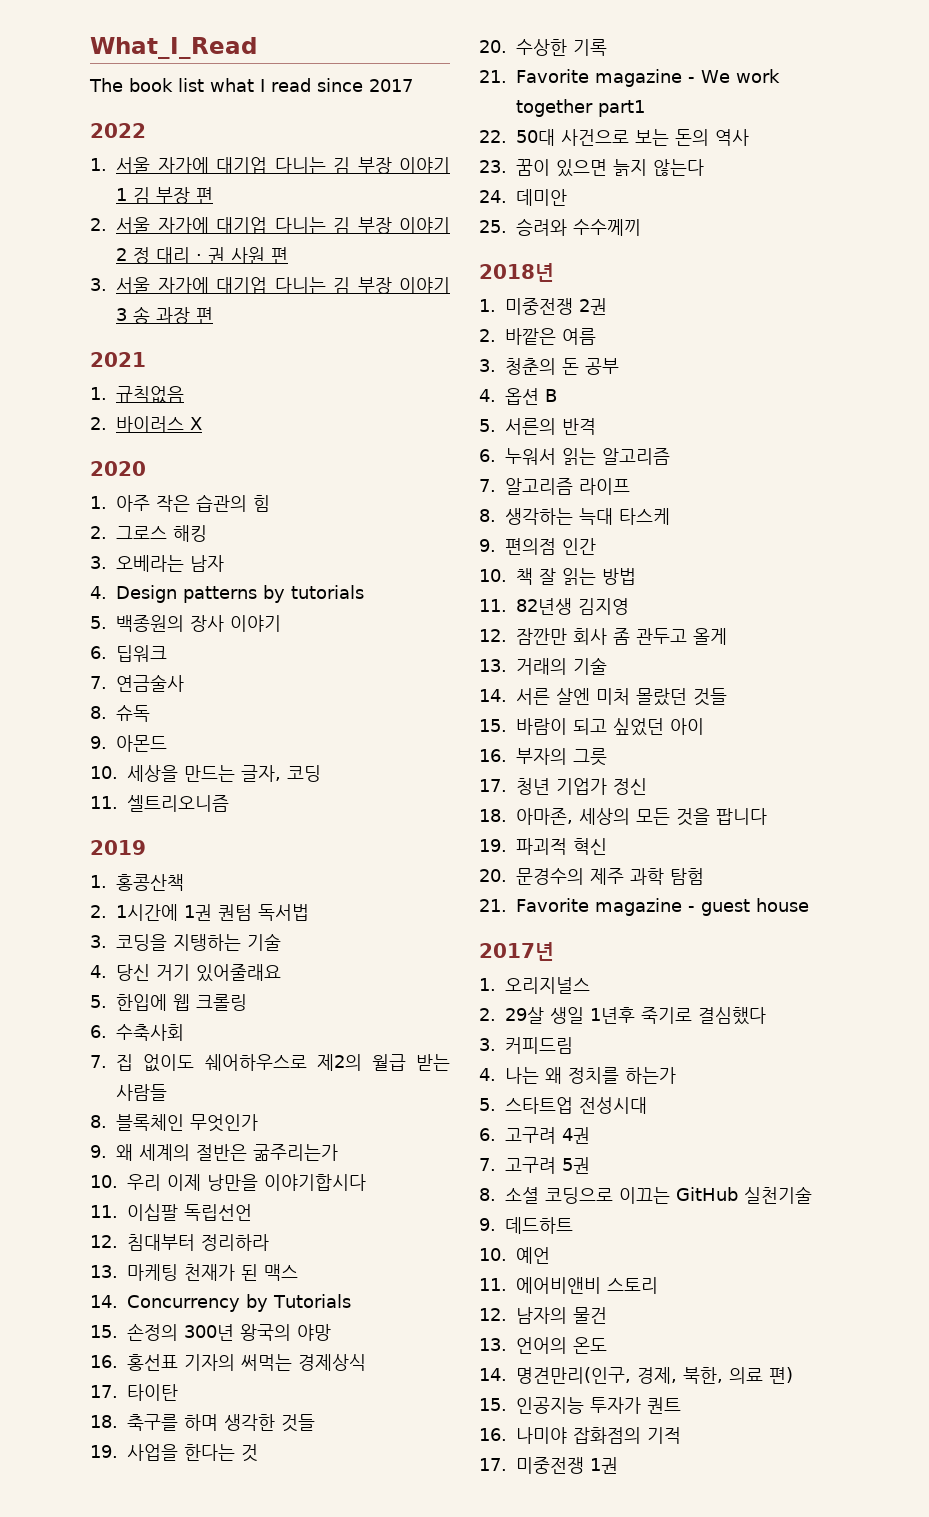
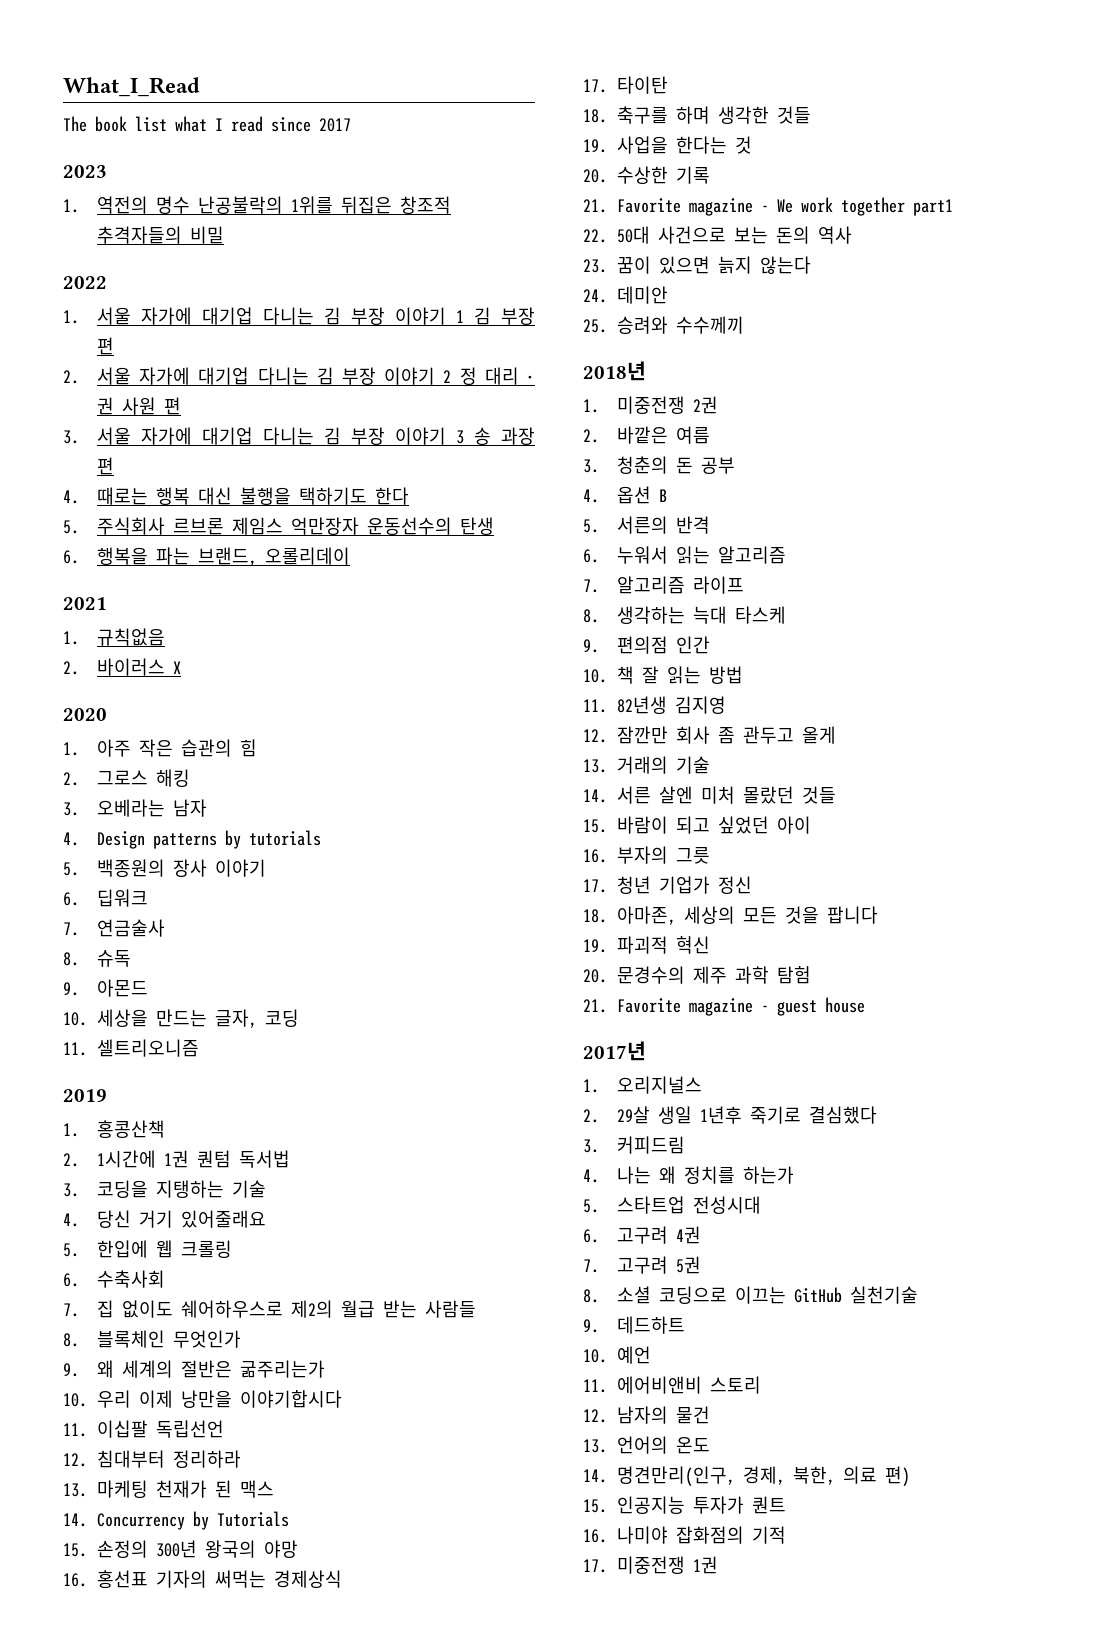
(413, 85) none -> [63,165,107,178] [63,196,451,214] [96,226,224,244] // 2023 // 1. 역전의 명수 난공불락의 1위를 뒤집은 창조적 추격자들의 비밀
(214, 315) none -> [63,487,409,505] [63,517,494,535] [63,547,350,566] // 4. 때로는 행복 대신 불행을 택하기도 한다 // 5. 주식회사 르브론 제임스 억만장자 운동선수의 탄생 // 6. 행복을 파는 브랜드, 오롤리데이

